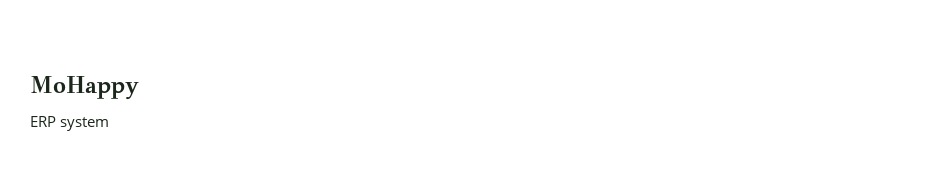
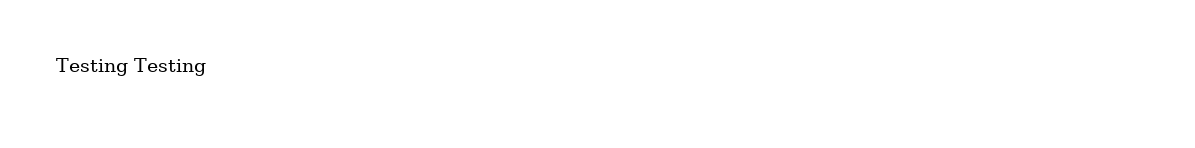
[30,76,139,100] [30,116,110,131] MoHappy // ERP system -> [56,58,206,76] Testing Testing

